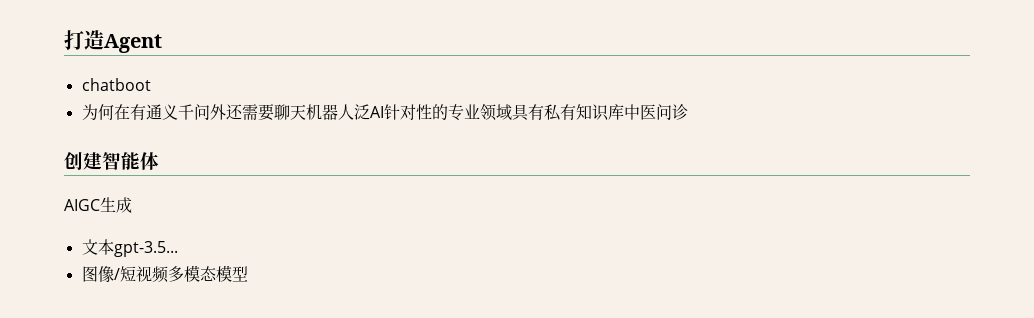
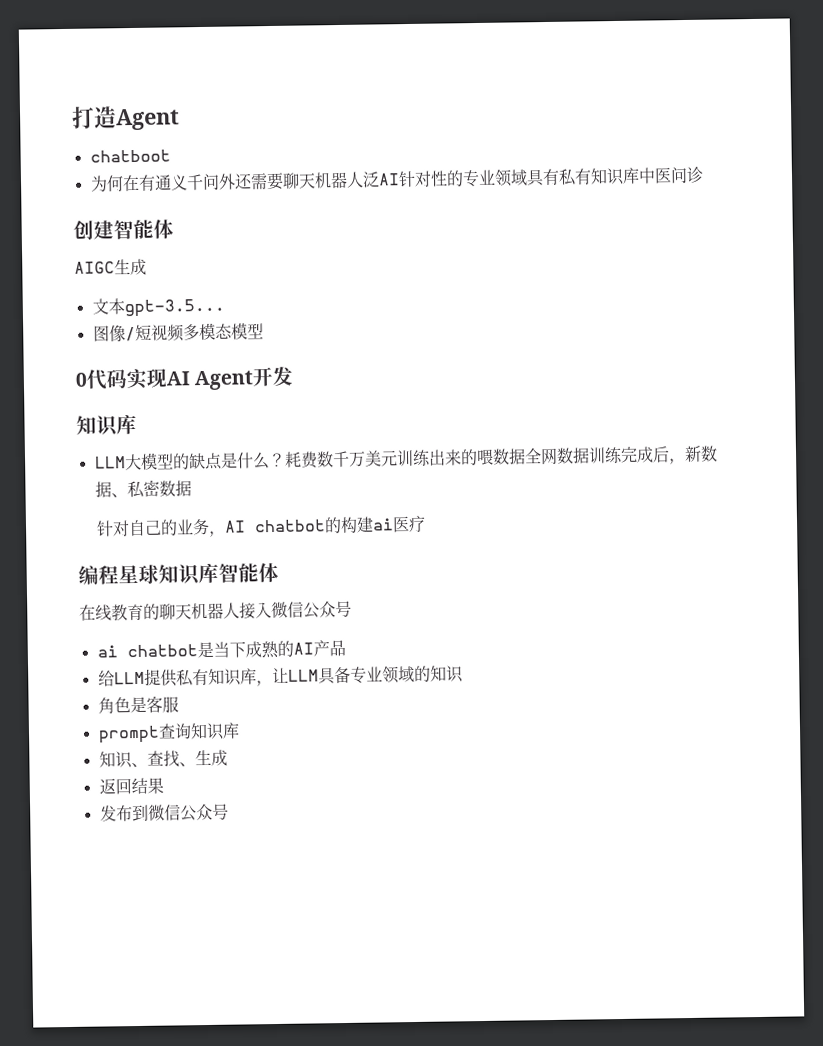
(248, 274) none -> [75,366,294,391] [76,413,137,437] [94,445,718,471] [94,479,192,499] [96,515,427,537] [78,562,279,586] [79,600,352,622] [96,639,346,659] [97,665,464,687] [97,695,179,714] [97,722,240,744] [98,749,228,769] [98,777,164,795] [99,803,229,822] // 0代码实现AI Agent开发 // 知识库 // LLM大模型的缺点是什么？耗费数千万美元训练出来的喂数据全网数据训练完成后，新数据、私密数据 // 针对自己的业务，AI chatbot的构建ai医疗 // 编程星球知识库智能体 // 在线教育的聊天机器人接入微信公众号 // ai chatbot是当下成熟的AI产品 // 给LLM提供私有知识库，让LLM具备专业领域的知识 // 角色是客服 // prompt查询知识库 // 知识、查找、生成 // 返回结果 // 发布到微信公众号

